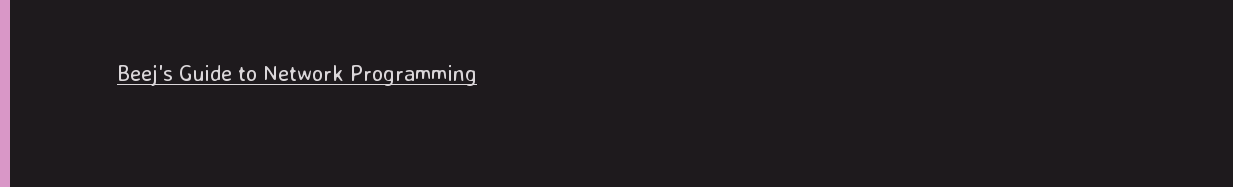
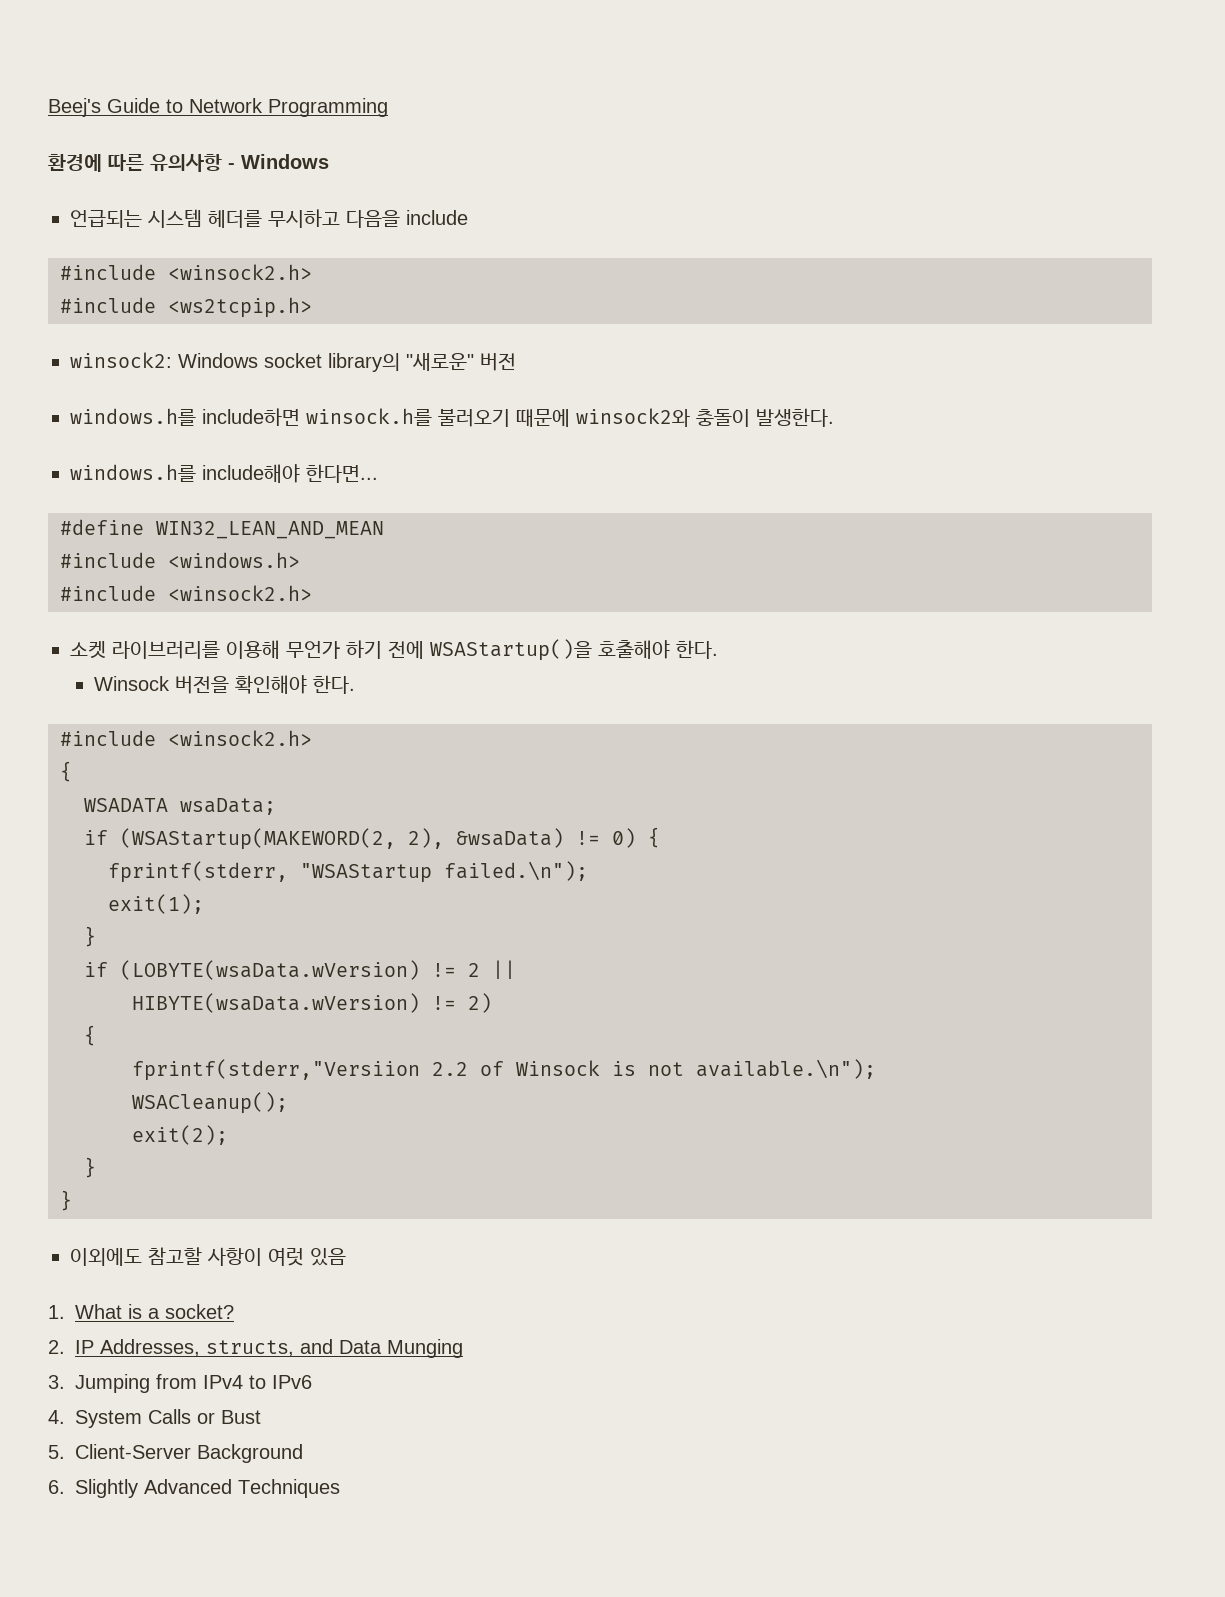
(477, 75) none -> [48,154,329,172] [70,209,468,228] [60,264,312,280] [60,297,312,318] [70,352,516,372] [70,408,834,427] [70,464,378,483] [60,519,384,539] [60,552,300,568] [60,585,312,601] [70,639,718,661] [94,675,356,694] [60,730,312,746] [60,761,72,782] [84,798,276,815] [84,827,660,850] [108,861,588,883] [108,894,204,914] [84,926,96,947] [84,960,516,980] [132,993,492,1013] [84,1025,96,1046] [132,1059,876,1081] [132,1092,288,1114] [132,1125,228,1145] [84,1157,96,1178] [60,1190,72,1211] [70,1247,346,1266] [48,1304,234,1319] [48,1339,463,1358] [48,1374,312,1393] [48,1409,261,1428] [48,1444,303,1463] [48,1479,340,1498] // 환경에 따른 유의사항 - Windows // 언급되는 시스템 헤더를 무시하고 다음을 include // #include <winsock2.h> // #include <ws2tcpip.h> // winsock2: Windows socket library의 "새로운" 버전 // windows.h를 include하면 winsock.h를 불러오기 때문에 winsock2와 충돌이 발생한다. // windows.h를 include해야 한다면... // #define WIN32_LEAN_AND_MEAN // #include <windows.h> // #include <winsock2.h> // 소켓 라이브러리를 이용해 무언가 하기 전에 WSAStartup()을 호출해야 한다. // Winsock 버전을 확인해야 한다. // #include <winsock2.h> // { // WSADATA wsaData; // if (WSAStartup(MAKEWORD(2, 2), &wsaData) != 0) { // fprintf(stderr, "WSAStartup failed.\n"); // exit(1); // } // if (LOBYTE(wsaData.wVersion) != 2 || // HIBYTE(wsaData.wVersion) != 2) // { // fprintf(stderr,"Versiion 2.2 of Winsock is not available.\n"); // WSACleanup(); // exit(2); // } // } // 이외에도 참고할 사항이 여럿 있음 // 1. What is a socket? // 2. IP Addresses, structs, and Data Munging // 3. Jumping from IPv4 to IPv6 // 4. System Calls or Bust // 5. Client-Server Background // 6. Slightly Advanced Techniques

